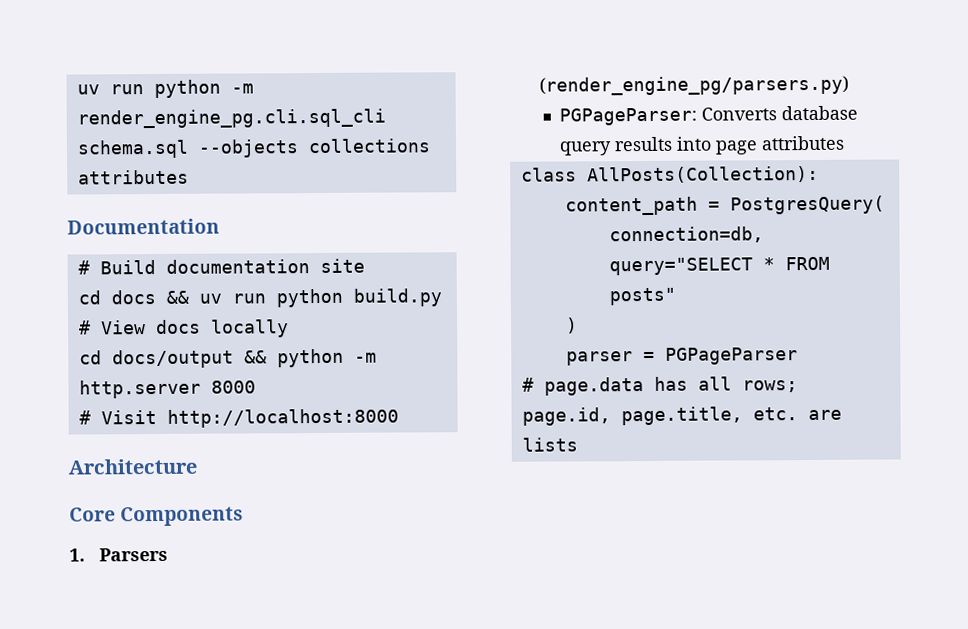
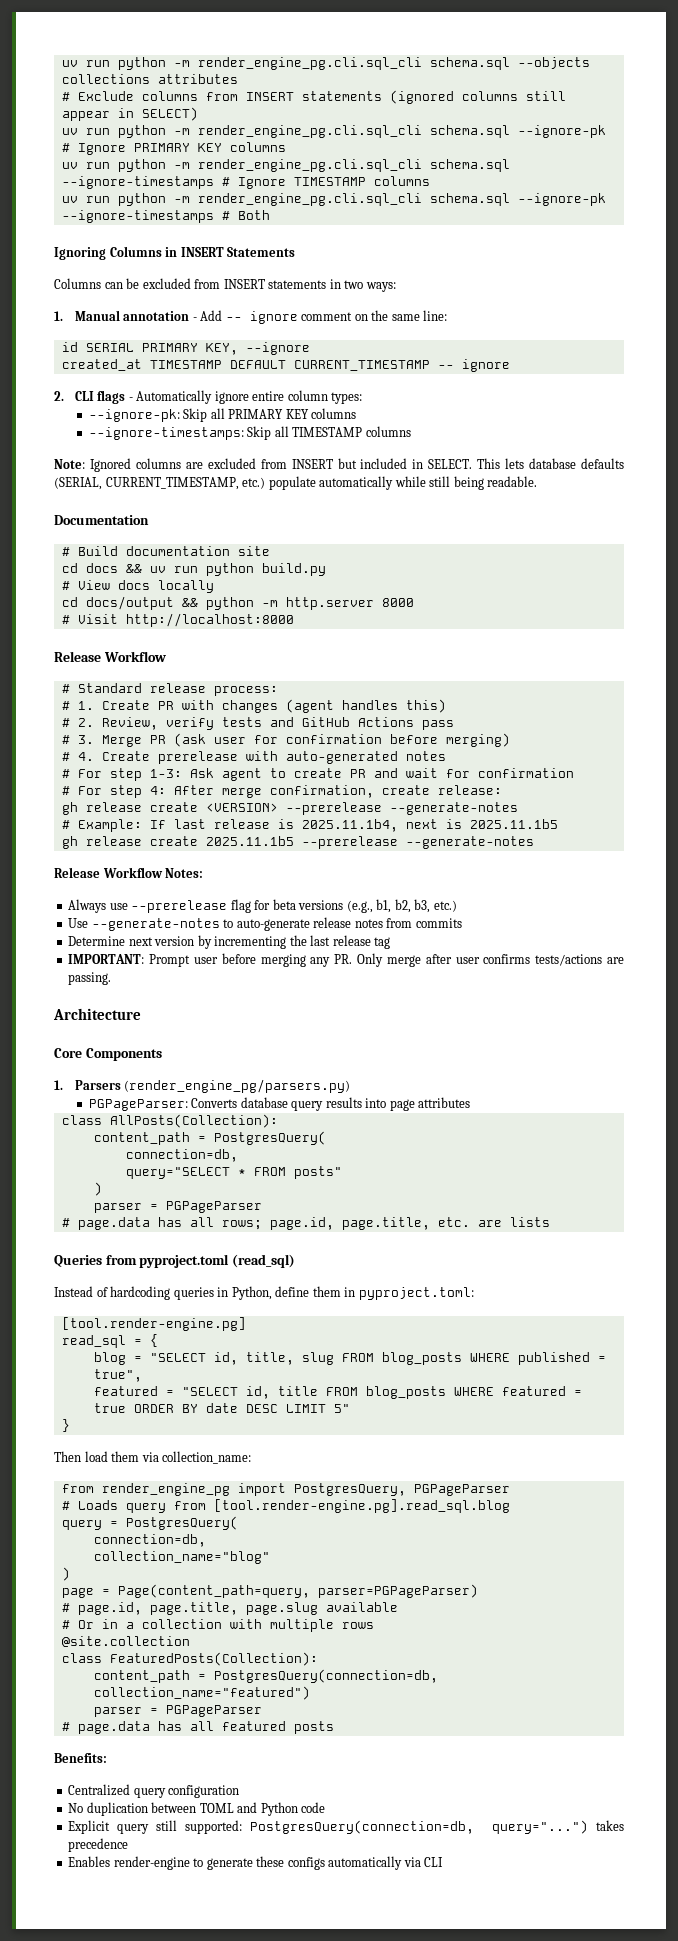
(189, 177) none -> [61,90,566,104] [61,107,198,121] [61,125,606,138] [61,142,286,155] [61,159,510,172] [61,176,430,189] [61,193,606,206] [61,210,270,223] [54,246,296,260] [54,278,396,292] [54,310,448,324] [61,342,310,355] [61,359,510,372] [54,390,363,404] [88,408,357,422] [88,426,411,440] [54,458,625,472] [54,476,538,490] // # Exclude columns from INSERT statements (ignored columns still appear in SELECT) // uv run python -m render_engine_pg.cli.sql_cli schema.sql --ignore-pk # Ignore PRIMARY KEY columns // uv run python -m render_engine_pg.cli.sql_cli schema.sql --ignore-timestamps # Ignore TIMESTAMP columns // uv run python -m render_engine_pg.cli.sql_cli schema.sql --ignore-pk --ignore-timestamps # Both // Ignoring Columns in INSERT Statements // Columns can be excluded from INSERT statements in two ways: // 1. Manual annotation - Add -- ignore comment on the same line: // id SERIAL PRIMARY KEY, --ignore // created_at TIMESTAMP DEFAULT CURRENT_TIMESTAMP -- ignore // 2. CLI flags - Automatically ignore entire column types: // --ignore-pk: Skip all PRIMARY KEY columns // --ignore-timestamps: Skip all TIMESTAMP columns // Note: Ignored columns are excluded from INSERT but included in SELECT. This lets database defaults (SERIAL, CURRENT_TIMESTAMP, etc.) populate automatically while still being readable.
(399, 418) none -> [54,651,166,662] [61,683,278,696] [61,699,446,713] [61,717,454,730] [61,733,510,747] [61,751,446,764] [61,768,574,781] [61,785,502,798] [61,802,518,815] [61,819,558,832] [61,836,534,849] [54,867,204,878] [68,899,457,913] [68,917,462,931] [68,935,391,949] [68,953,625,967] [68,972,112,985] // Release Workflow // # Standard release process: // # 1. Create PR with changes (agent handles this) // # 2. Review, verify tests and GitHub Actions pass // # 3. Merge PR (ask user for confirmation before merging) // # 4. Create prerelease with auto-generated notes // # For step 1-3: Ask agent to create PR and wait for confirmation // # For step 4: After merge confirmation, create release: // gh release create <VERSION> --prerelease --generate-notes // # Example: If last release is 2025.11.1b4, next is 2025.11.1b5 // gh release create 2025.11.1b5 --prerelease --generate-notes // Release Workflow Notes: // Always use --prerelease flag for beta versions (e.g., b1, b2, b3, etc.) // Use --generate-notes to auto-generate release notes from commits // Determine next version by incrementing the last release tag // IMPORTANT: Prompt user before merging any PR. Only merge after user confirms tests/actions are passing.
(578, 444) none -> [54,1254,295,1268] [54,1286,474,1300] [61,1317,246,1331] [61,1334,158,1348] [93,1352,606,1365] [93,1369,142,1382] [93,1386,582,1399] [93,1403,350,1413] [61,1419,70,1432] [54,1451,252,1464] [61,1483,510,1496] [61,1499,510,1513] [61,1516,238,1530] [93,1534,206,1547] [93,1551,270,1564] [61,1567,70,1581] [61,1584,478,1598] [61,1602,398,1615] [61,1619,374,1632] [61,1636,190,1647] [61,1652,318,1666] [93,1669,438,1683] [93,1686,310,1700] [93,1705,262,1717] [61,1721,334,1734] [54,1753,107,1763] [68,1784,240,1798] [68,1802,326,1816] [68,1820,625,1834] [68,1838,129,1852] [68,1856,444,1870] // Queries from pyproject.toml (read_sql) // Instead of hardcoding queries in Python, define them in pyproject.toml: // [tool.render-engine.pg] // read_sql = { // blog = "SELECT id, title, slug FROM blog_posts WHERE published = true", // featured = "SELECT id, title FROM blog_posts WHERE featured = true ORDER BY date DESC LIMIT 5" // } // Then load them via collection_name: // from render_engine_pg import PostgresQuery, PGPageParser // # Loads query from [tool.render-engine.pg].read_sql.blog // query = PostgresQuery( // connection=db, // collection_name="blog" // ) // page = Page(content_path=query, parser=PGPageParser) // # page.id, page.title, page.slug available // # Or in a collection with multiple rows // @site.collection // class FeaturedPosts(Collection): // content_path = PostgresQuery(connection=db, collection_name="featured") // parser = PGPageParser // # page.data has all featured posts // Benefits: // Centralized query configuration // No duplication between TOML and Python code // Explicit query still supported: PostgresQuery(connection=db, query="...") takes precedence // Enables render-engine to generate these configs automatically via CLI

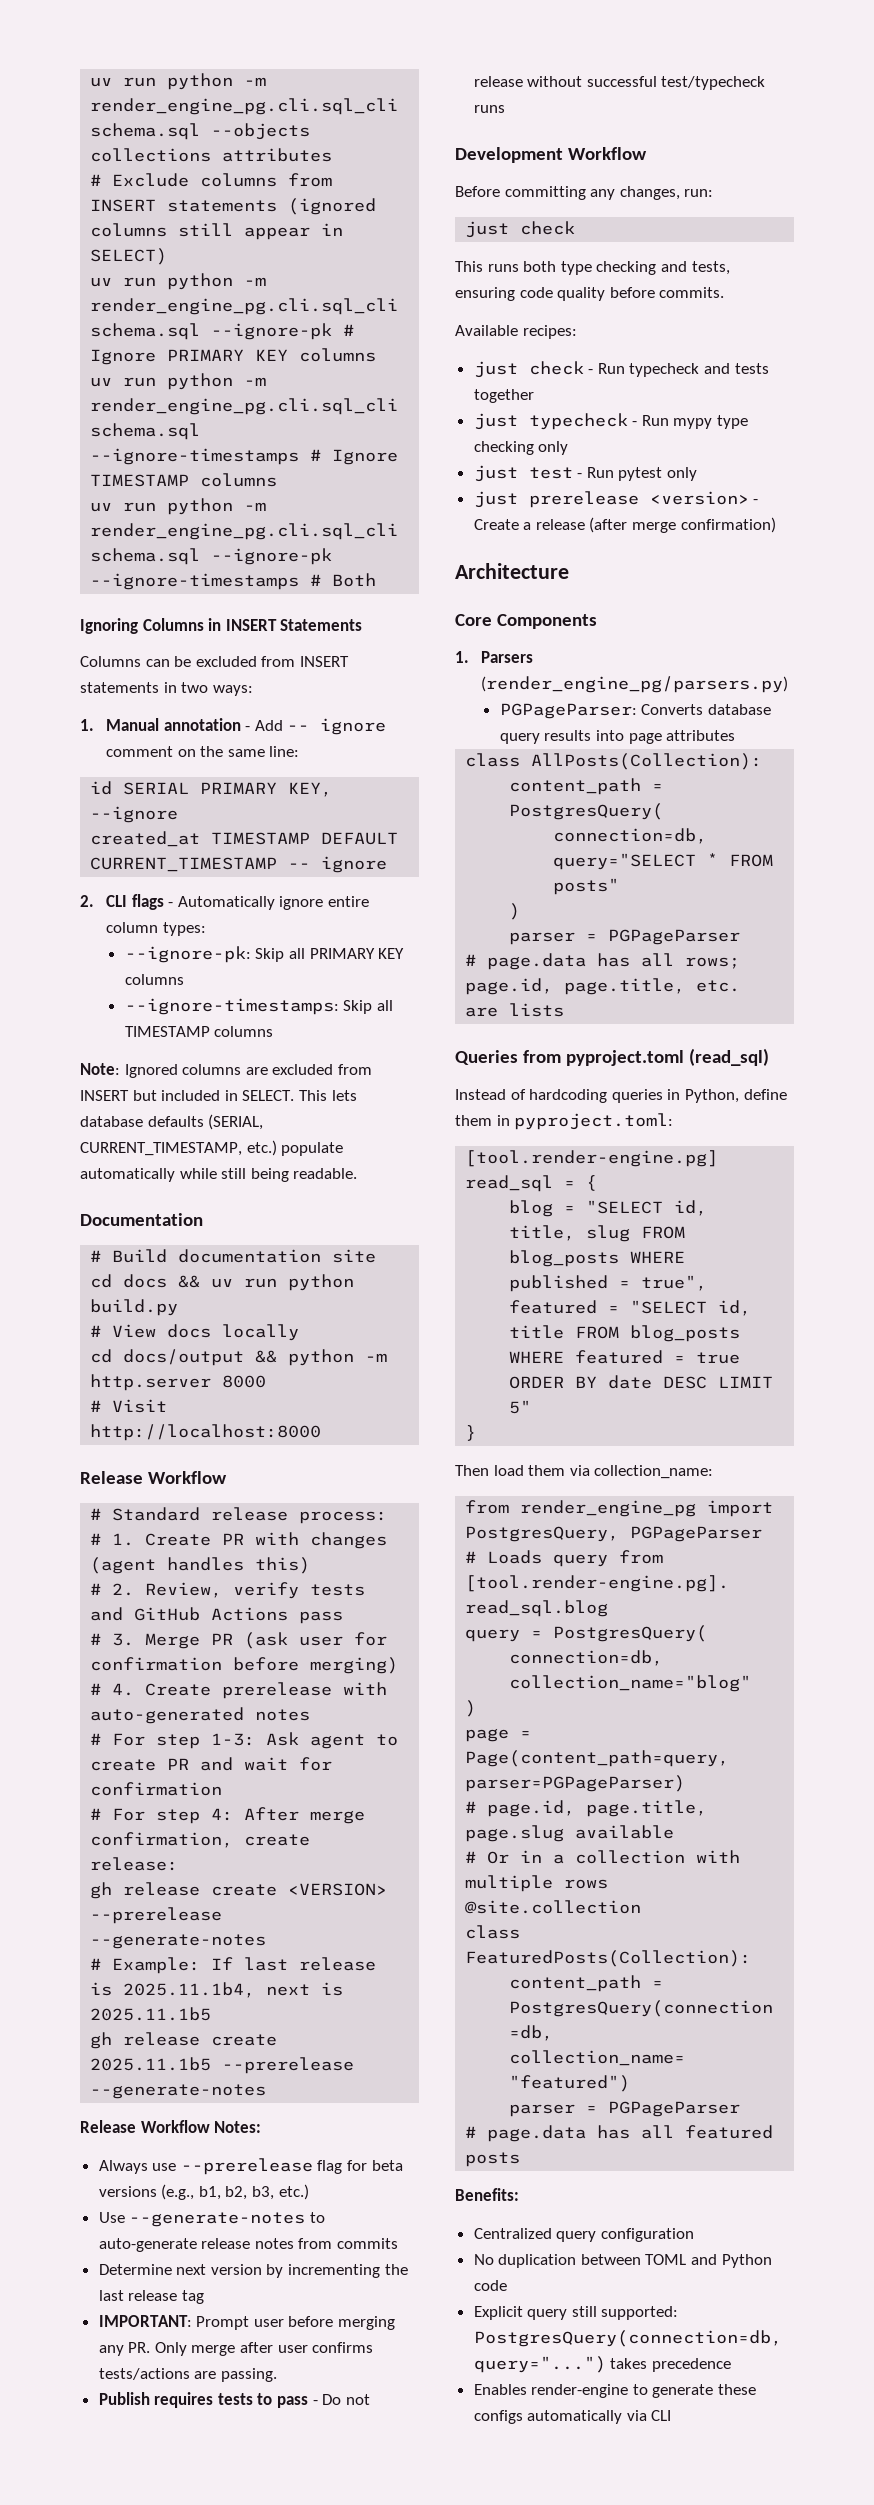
(112, 978) none -> [98,2392,370,2408] [473,76,766,90] [473,105,505,113] [455,147,648,163] [455,186,714,200] [465,221,576,238] [455,261,730,275] [455,287,725,301] [455,325,577,339] [473,361,769,378] [473,389,534,403] [473,413,749,430] [473,441,569,455] [473,465,698,482] [473,491,759,508] [473,517,776,533] // Publish requires tests to pass - Do not release without successful test/typecheck runs // Development Workflow // Before committing any changes, run: // just check // This runs both type checking and tests, ensuring code quality before commits. // Available recipes: // just check - Run typecheck and tests together // just typecheck - Run mypy type checking only // just test - Run pytest only // just prerelease <version> - Create a release (after merge confirmation)

